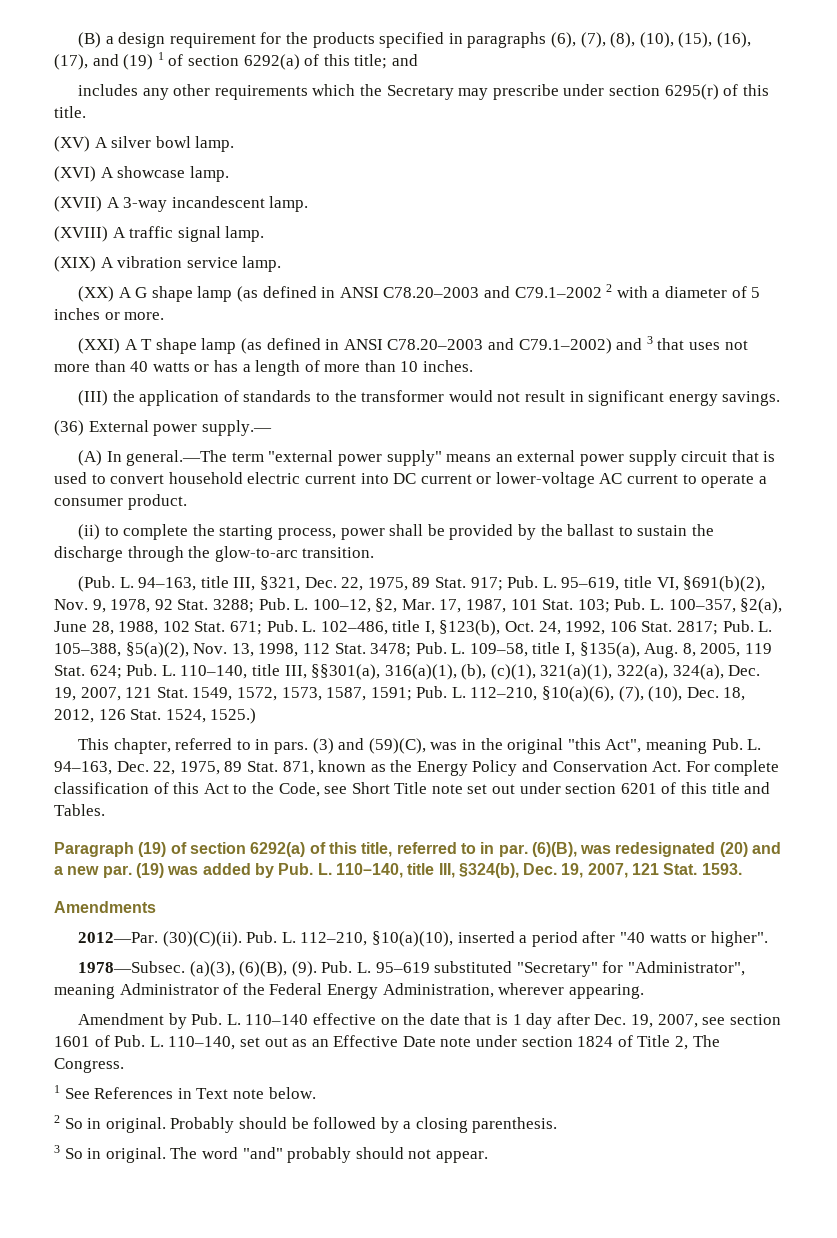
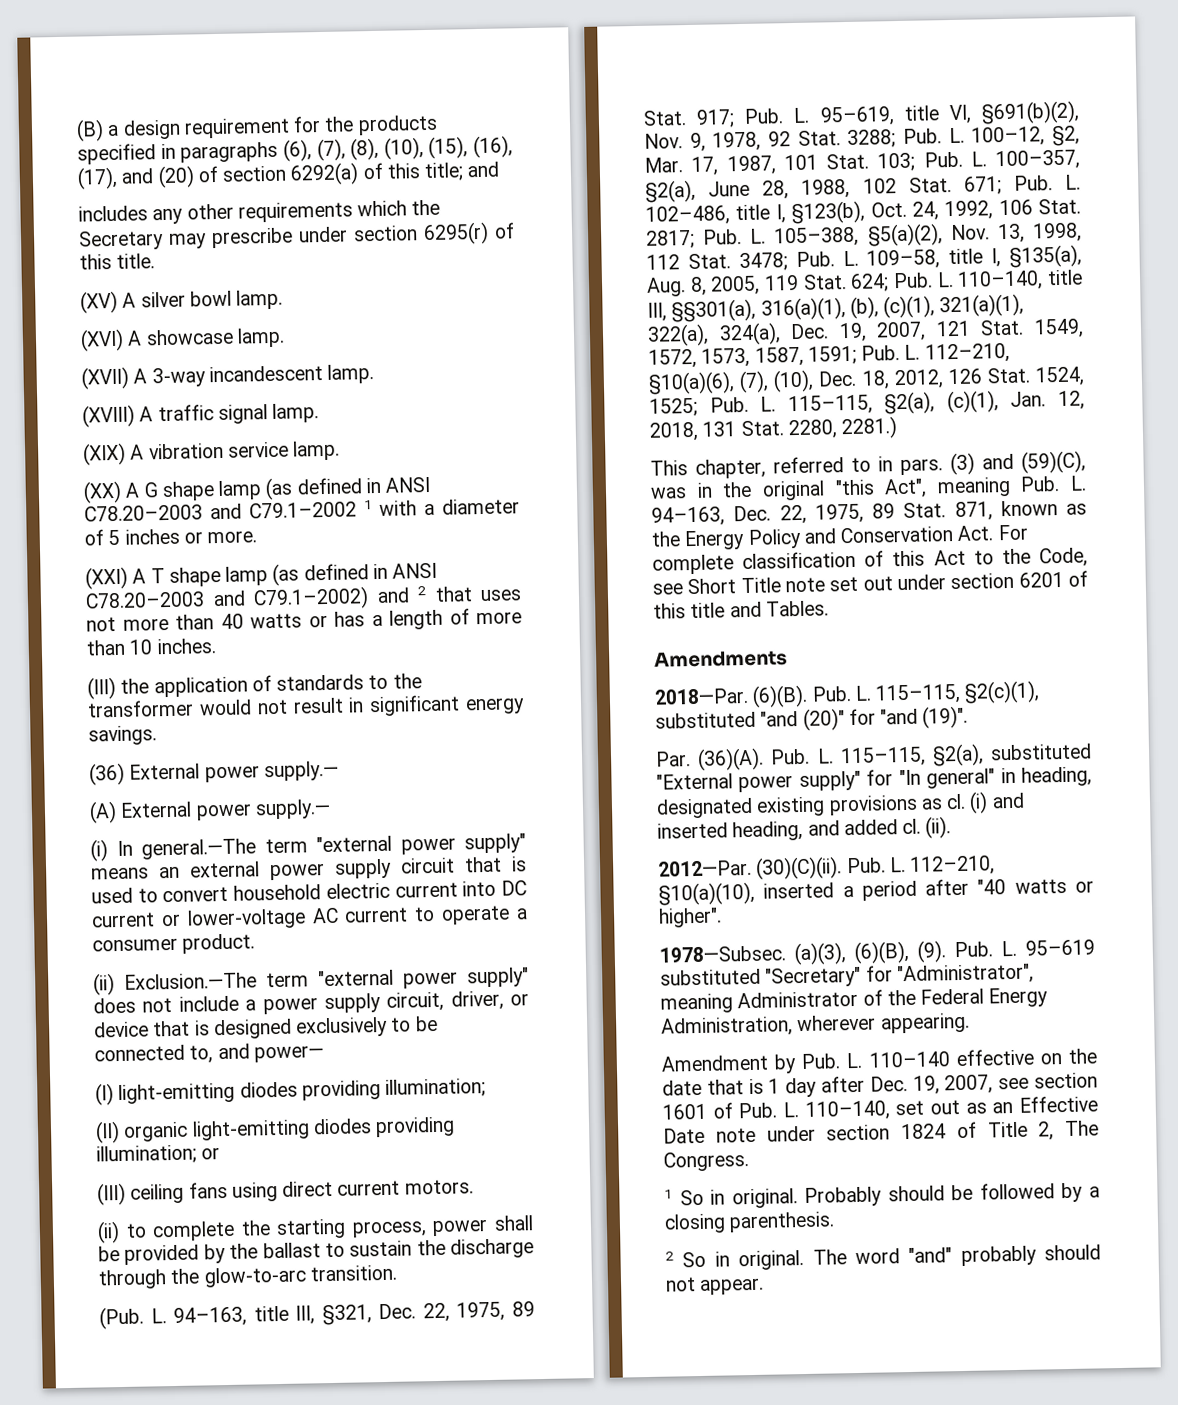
[123,52,164,70] (19) 1 -> [157,165,195,189] (20)
[606,284,613,292] 2 -> [363,500,373,510] 1
[646,336,653,344] 3 -> [417,586,426,596] 2
(103, 458) none -> [120,798,331,821] [90,839,108,862] External power supply.— // (i)
(187, 502) none -> [93,967,529,996] [93,990,529,1015] [93,1015,438,1040] [94,1043,324,1064] [95,1078,487,1106] [95,1116,456,1144] [96,1144,221,1165] [97,1179,474,1206] // (ii) Exclusion.—The term "external power supply" does not include a power supply circuit, driver, or device that is designed exclusively to be connected to, and power— // (I) light-emitting diodes providing illumination; // (II) organic light-emitting diodes providing illumination; or // (III) ceiling fans using direct current motors.
[210,708,257,724] 1525.) -> [649,390,1085,417] [649,416,899,442] 1525; Pub. L. 115–115, §2(a), (c)(1), Jan. 12, 2018, 131 Stat. 2280, 2281.)
[54,842,782,857] [54,863,742,878] [54,901,156,913] Paragraph (19) of section 6292(a) of this title, referred to in par. (6)(B), was redesignated (20) and a new par. (19) was added by Pub. L. 110–140, title III, §324(b), Dec. 19, 2007, 121 Stat. 1593. // Amendments -> [654,650,788,668] [654,680,1041,708] [655,705,969,731] [655,743,1092,771] [656,766,1092,793] [656,791,1025,819] [657,816,952,842] Amendments // 2018—Par. (6)(B). Pub. L. 115–115, §2(c)(1), substituted "and (20)" for "and (19)". // Par. (36)(A). Pub. L. 115–115, §2(a), substituted "External power supply" for "In general" in heading, designated existing provisions as cl. (i) and inserted heading, and added cl. (ii).
[64,1087,316,1099] [54,1115,60,1123] See References in Text note below. // 2 -> (673, 1194) none
[54,1145,60,1153] 3 -> [665,1251,674,1261] 2

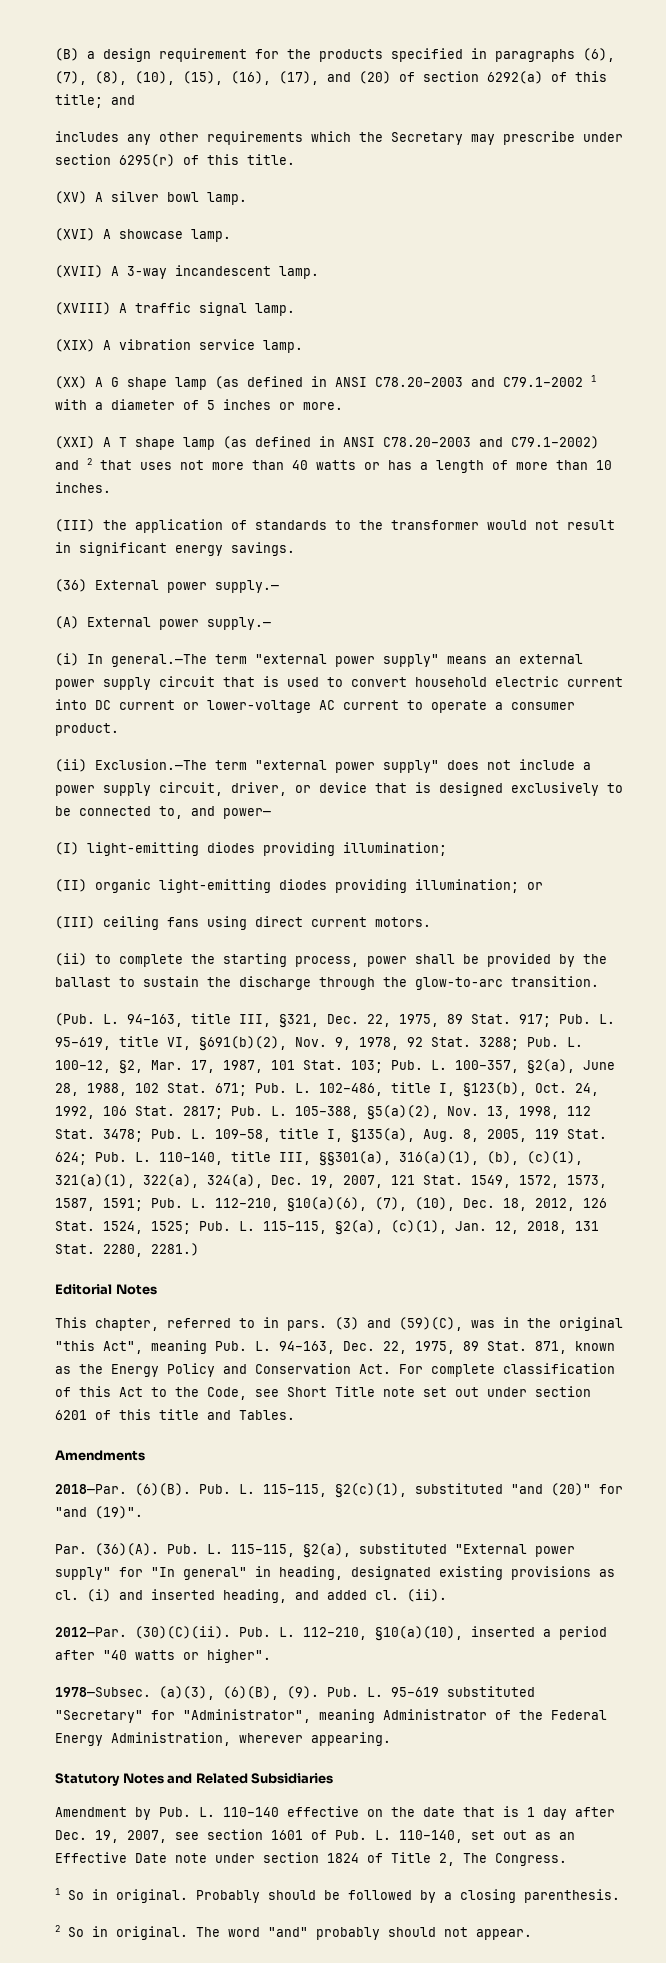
(899, 428) none -> [55,1284,157,1295] // Editorial Notes
(970, 1023) none -> [55,1773,334,1786] // Statutory Notes and Related Subsidiaries

